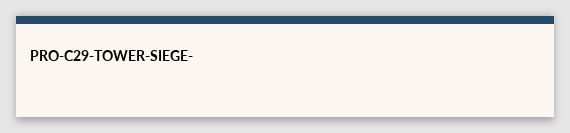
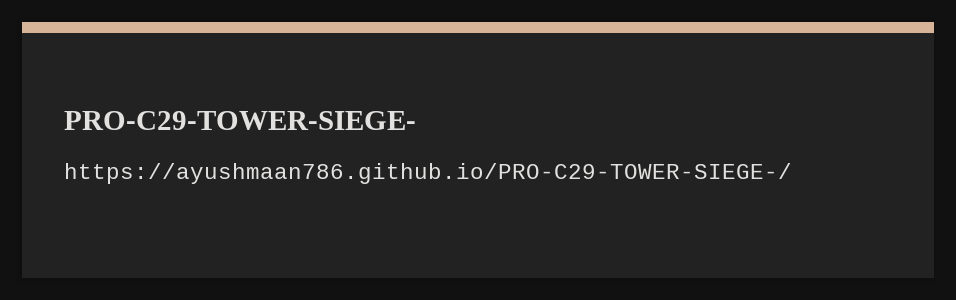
(193, 55) none -> [64,163,792,184] // https://ayushmaan786.github.io/PRO-C29-TOWER-SIEGE-/

